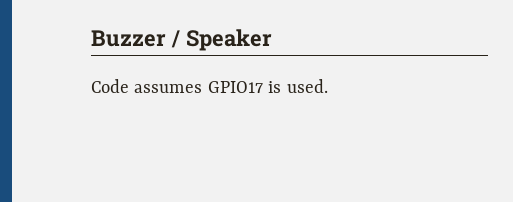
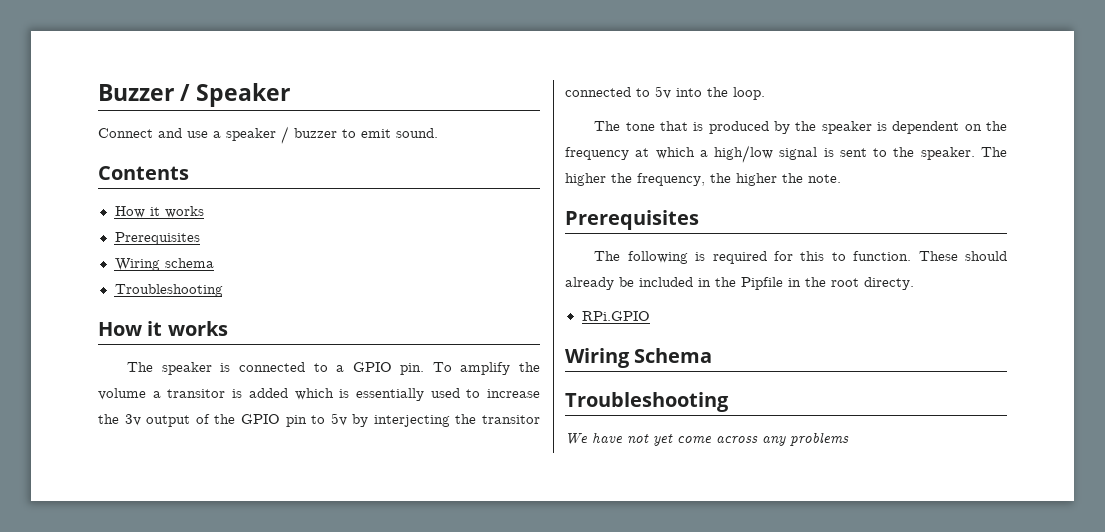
[91,79,328,93] Code assumes GPIO17 is used. -> [98,126,438,144] [98,166,189,180] [114,206,204,218] [114,232,200,245] [114,258,214,271] [114,284,223,297] [98,321,228,336] [127,362,540,375] [98,388,540,401] [98,413,540,427] [565,86,765,100] [594,121,1007,134] [565,145,1007,163] [565,173,841,186] [565,210,699,230] [594,251,1007,264] [565,277,914,290] [581,311,650,321] [565,348,713,368] [565,392,729,412] [565,432,849,446] Connect and use a speaker / buzzer to emit sound. // Contents // How it works // Prerequisites // Wiring schema // Troubleshooting // How it works // The speaker is connected to a GPIO pin. To amplify the volume a transitor is added which is essentially used to increase the 3v output of the GPIO pin to 5v by interjecting the transitor connected to 5v into the loop. // The tone that is produced by the speaker is dependent on the frequency at which a high/low signal is sent to the speaker. The higher the frequency, the higher the note. // Prerequisites // The following is required for this to function. These should already be included in the Pipfile in the root directy. // RPi.GPIO // Wiring Schema // Troubleshooting // We have not yet come across any problems

